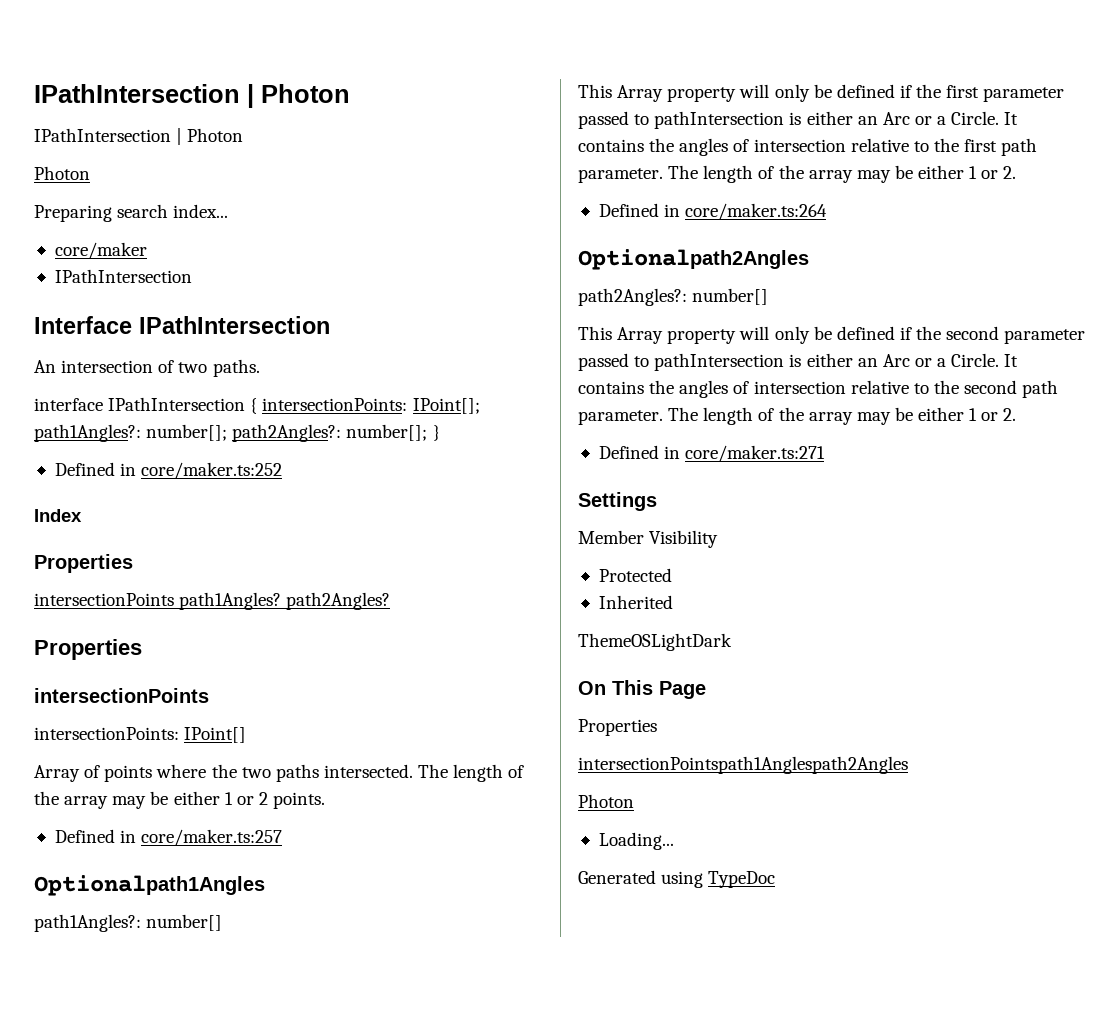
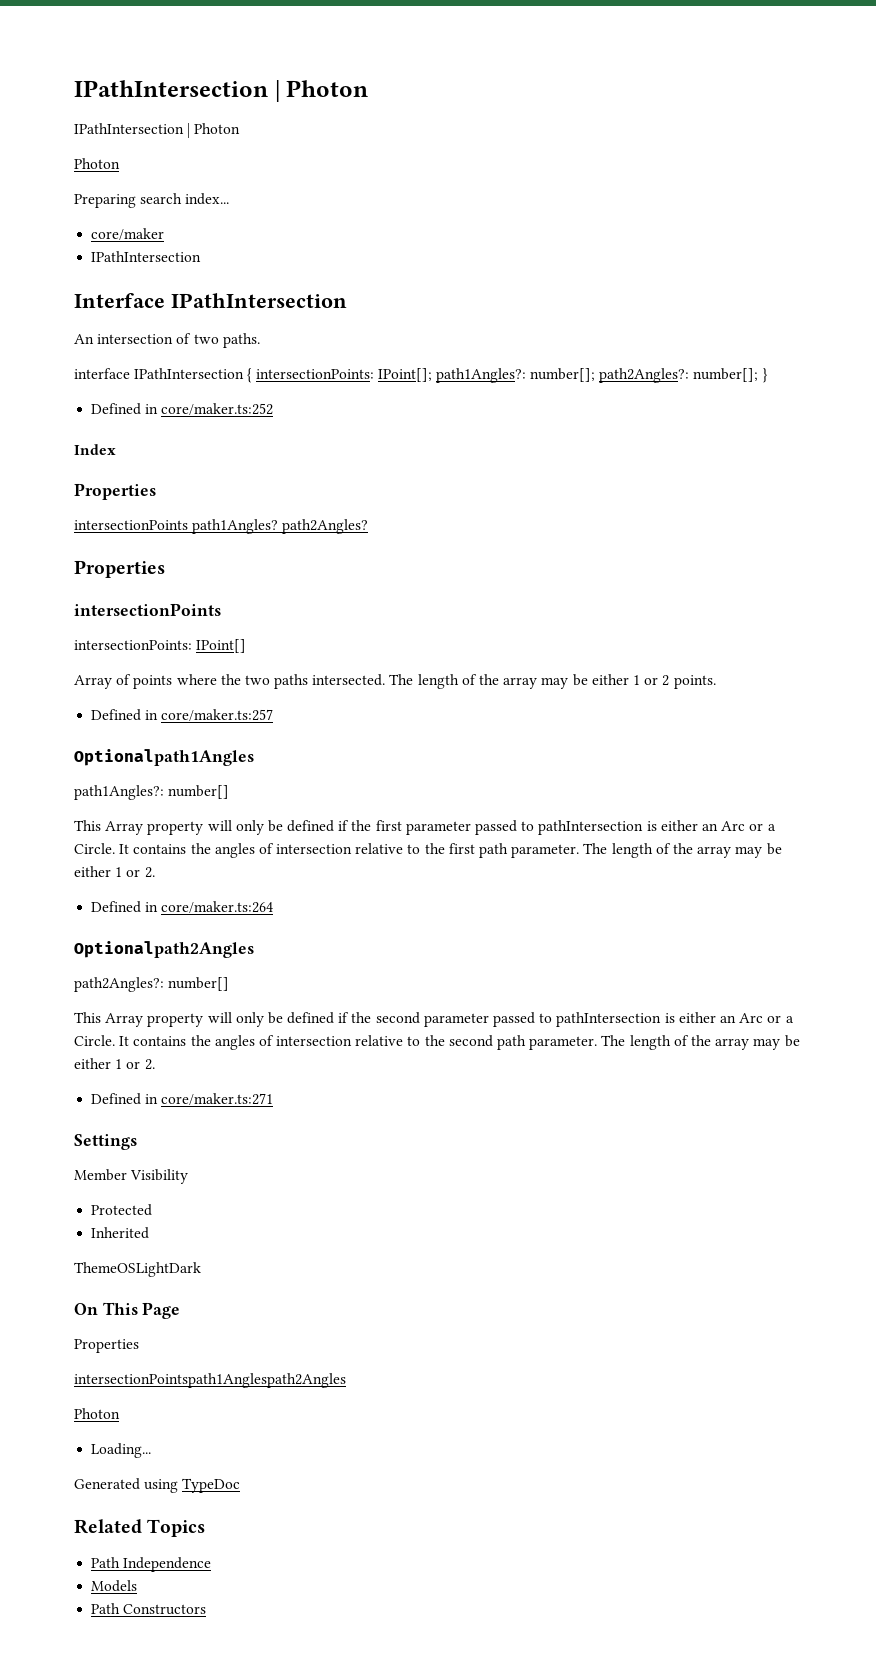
(776, 879) none -> [74,1519,206,1537] [91,1557,212,1572] [91,1580,138,1592] [91,1603,207,1615] // Related Topics // Path Independence // Models // Path Constructors

